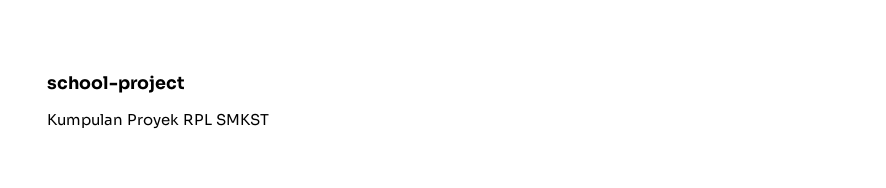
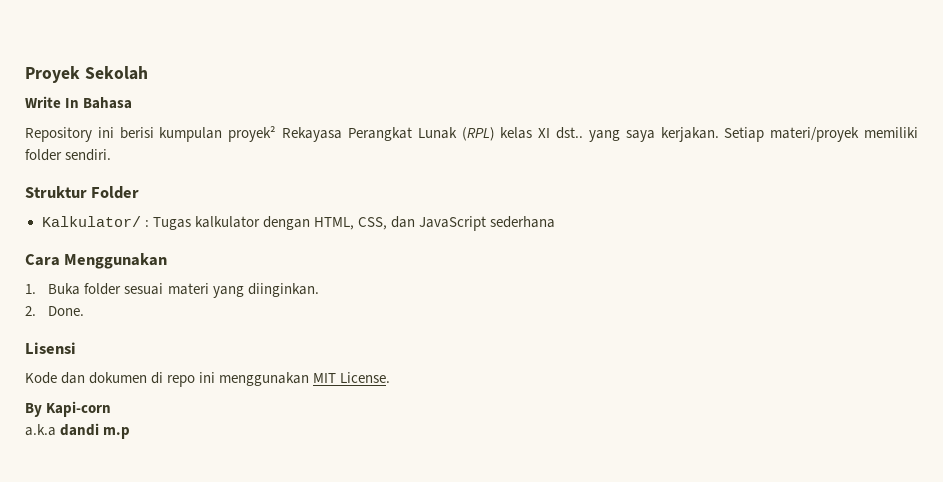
[47,75,185,93] [47,113,270,129] school-project // Kumpulan Proyek RPL SMKST -> [25,66,148,83] [25,96,133,109] [25,126,919,142] [25,149,112,161] [25,186,140,199] [41,216,555,231] [25,253,168,269] [25,283,319,298] [25,306,85,316] [25,342,76,354] [25,372,391,387] [25,401,112,417] [25,423,131,439] Proyek Sekolah // Write In Bahasa // Repository ini berisi kumpulan proyek² Rekayasa Perangkat Lunak (RPL) kelas XI dst.. yang saya kerjakan. Setiap materi/proyek memiliki folder sendiri. // Struktur Folder // Kalkulator/ : Tugas kalkulator dengan HTML, CSS, dan JavaScript sederhana // Cara Menggunakan // 1. Buka folder sesuai materi yang diinginkan. // 2. Done. // Lisensi // Kode dan dokumen di repo ini menggunakan MIT License. // By Kapi-corn // a.k.a dandi m.p

